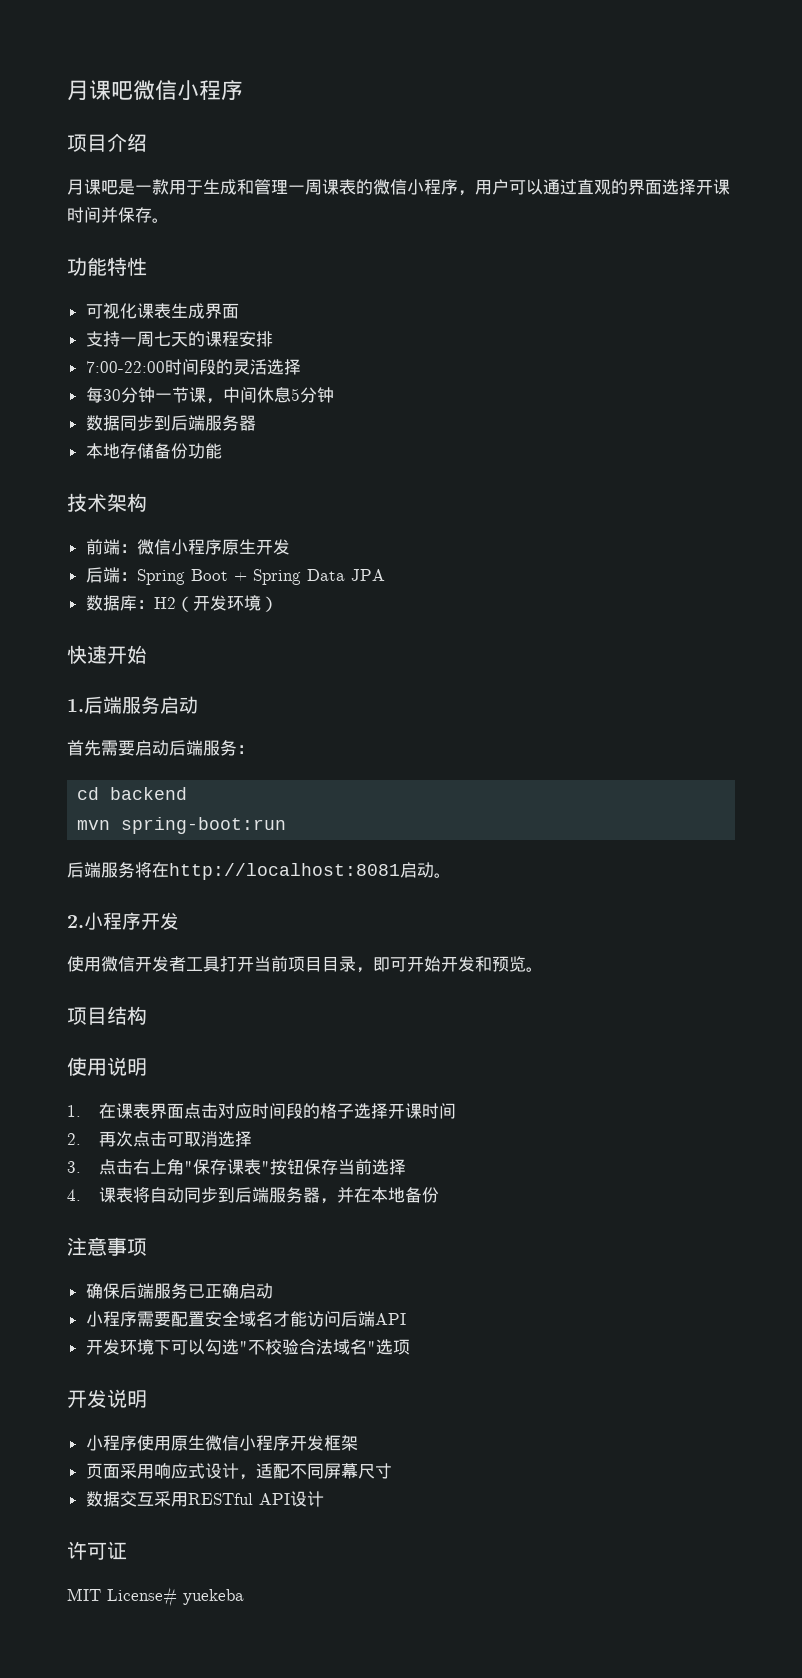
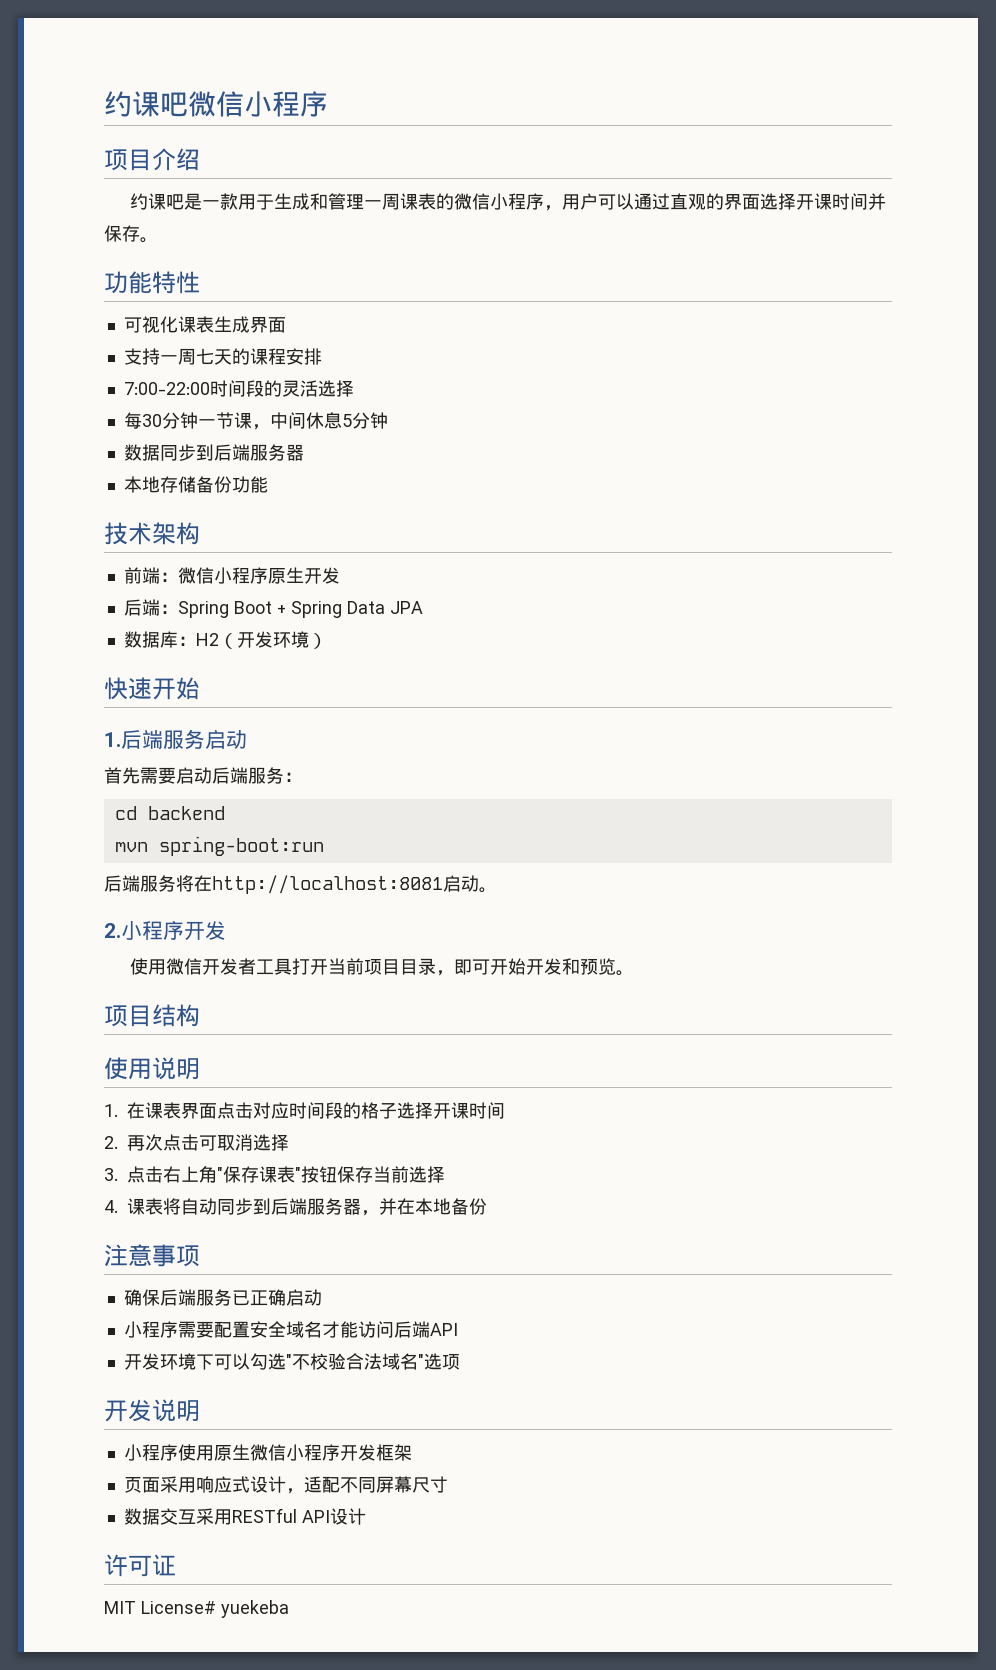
[67,80,89,101] 月 -> [104,91,132,117] 约
[67,179,84,195] 月 -> [130,193,149,210] 约

